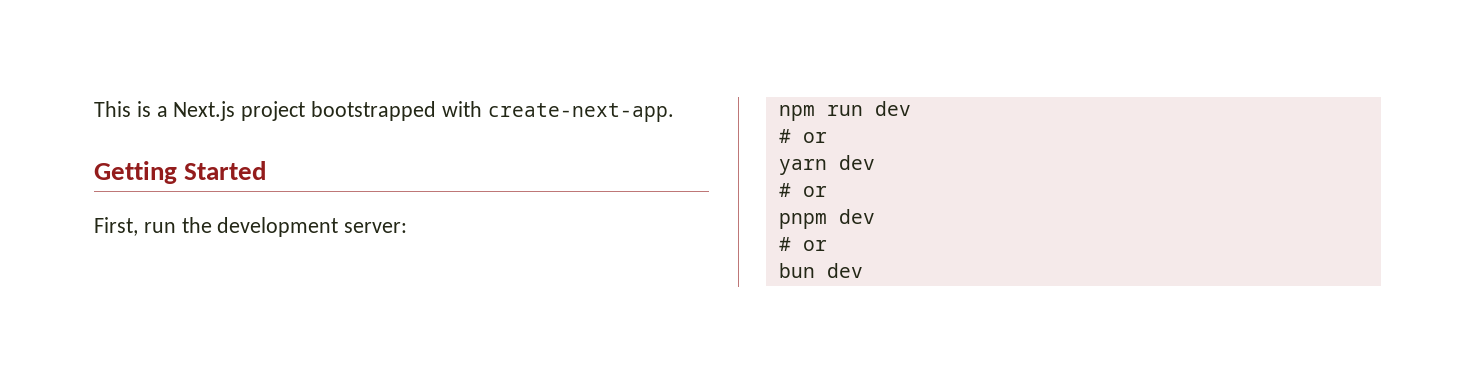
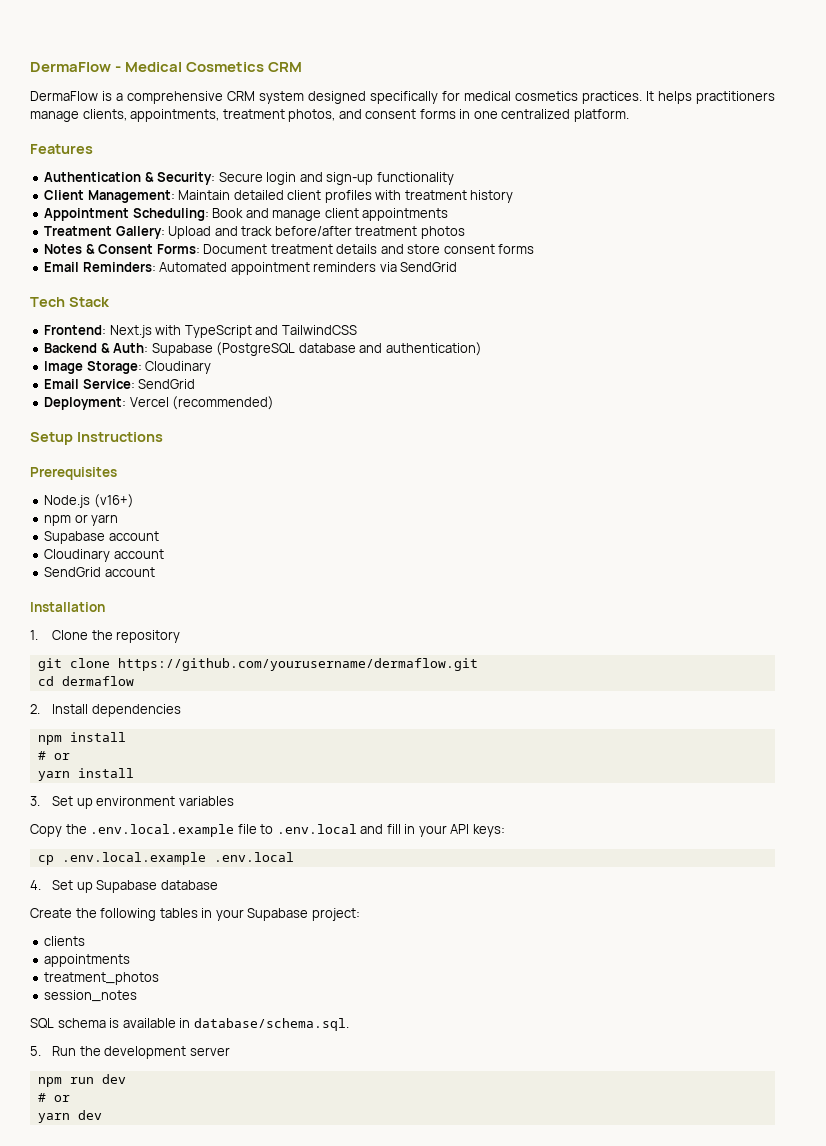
[94,101,674,122] [94,161,267,184] [94,217,176,236] This is a Next.js project bootstrapped with create-next-app. // Getting Started // First, run -> [30,62,303,72] [30,91,775,104] [30,109,629,122] [30,144,93,154] [44,172,454,185] [44,190,514,203] [44,208,449,221] [44,226,465,239] [44,244,535,254] [44,262,458,275] [30,297,110,307] [44,325,357,338] [44,342,482,356] [44,361,212,374] [44,379,196,389] [44,396,275,410] [30,432,163,445] [30,467,117,480] [44,494,134,508] [44,514,119,526] [44,531,159,544] [44,549,164,562] [44,567,155,577] [30,602,105,612] [30,630,181,643] [37,658,478,671] [37,676,134,686] [30,704,181,717] [37,732,126,745] [37,751,70,760] [37,768,134,781] [30,796,234,809] [30,824,505,837] [37,852,294,865] [30,880,218,893] [30,908,360,921] [44,936,86,946] [44,954,131,967] [44,972,160,985] [44,990,138,1002] [30,1018,349,1031] [30,1046,77,1056] DermaFlow - Medical Cosmetics CRM // DermaFlow is a comprehensive CRM system designed specifically for medical cosmetics practices. It helps practitioners manage clients, appointments, treatment photos, and consent forms in one centralized platform. // Features // Authentication & Security: Secure login and sign-up functionality // Client Management: Maintain detailed client profiles with treatment history // Appointment Scheduling: Book and manage client appointments // Treatment Gallery: Upload and track before/after treatment photos // Notes & Consent Forms: Document treatment details and store consent forms // Email Reminders: Automated appointment reminders via SendGrid // Tech Stack // Frontend: Next.js with TypeScript and TailwindCSS // Backend & Auth: Supabase (PostgreSQL database and authentication) // Image Storage: Cloudinary // Email Service: SendGrid // Deployment: Vercel (recommended) // Setup Instructions // Prerequisites // Node.js (v16+) // npm or yarn // Supabase account // Cloudinary account // SendGrid account // Installation // 1. Clone the repository // git clone https://github.com/yourusername/dermaflow.git // cd dermaflow // 2. Install dependencies // npm install // # or // yarn install // 3. Set up environment variables // Copy the .env.local.example file to .env.local and fill in your API keys: // cp .env.local.example .env.local // 4. Set up Supabase database // Create the following tables in your Supabase project: // clients // appointments // treatment_photos // session_notes // SQL schema is available in database/schema.sql. // 5. Run
[344,222,408,233] server: -> [189,1047,230,1056] server
[778,183,827,197] [778,209,875,229] [778,237,827,251] [778,263,863,278] // # or // pnpm dev // # or // bun dev -> (102, 1115) none

